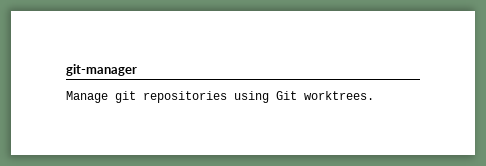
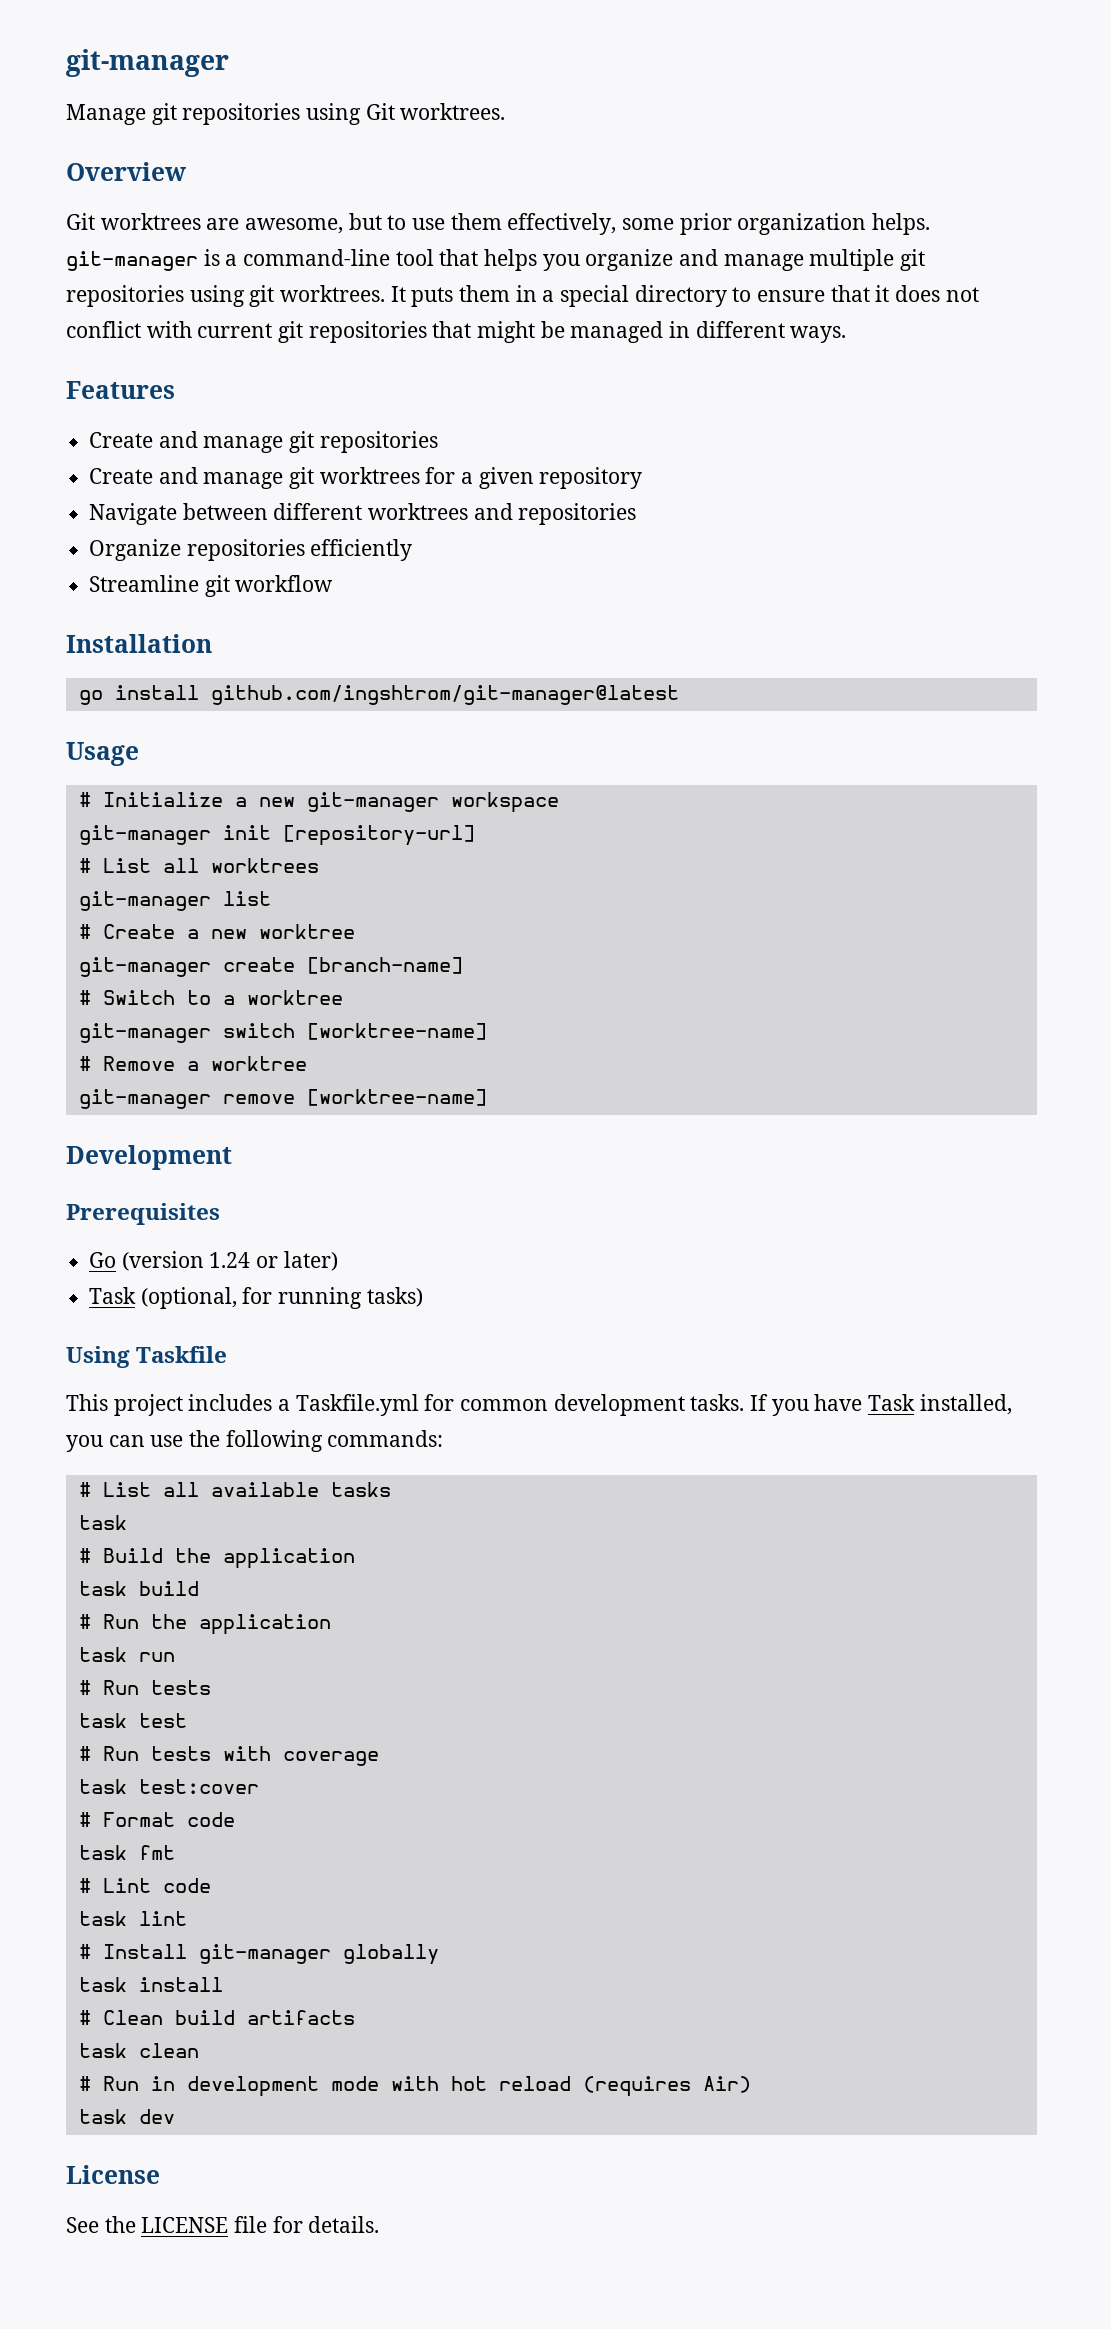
(374, 95) none -> [66,162,186,181] [66,213,931,235] [66,249,926,271] [66,285,979,307] [66,321,847,343] [66,381,175,399] [89,431,438,453] [89,467,643,489] [89,503,637,525] [89,539,413,561] [89,575,334,597] [66,634,212,653] [78,685,679,705] [66,742,139,766] [78,792,559,813] [78,825,475,846] [78,858,319,873] [78,891,271,911] [78,924,355,939] [78,957,463,977] [78,990,343,1005] [78,1023,487,1043] [78,1056,307,1071] [78,1089,487,1109] [66,1145,232,1170] [66,1203,220,1225] [89,1251,338,1271] [89,1287,423,1309] [66,1346,228,1368] [66,1394,1012,1416] [66,1430,444,1452] [78,1482,391,1497] [78,1515,127,1530] [78,1548,355,1569] [78,1581,199,1596] [78,1614,331,1635] [78,1647,175,1662] [78,1680,211,1695] [78,1713,187,1728] [78,1746,379,1766] [78,1779,259,1794] [78,1812,235,1827] [78,1845,175,1860] [78,1878,211,1893] [78,1911,187,1926] [78,1944,439,1965] [78,1977,223,1992] [78,2010,355,2025] [78,2043,199,2058] [78,2076,751,2097] [78,2109,175,2124] [66,2165,160,2184] [66,2216,380,2233] // Overview // Git worktrees are awesome, but to use them effectively, some prior organization helps. git-manager is a command-line tool that helps you organize and manage multiple git repositories using git worktrees. It puts them in a special directory to ensure that it does not conflict with current git repositories that might be managed in different ways. // Features // Create and manage git repositories // Create and manage git worktrees for a given repository // Navigate between different worktrees and repositories // Organize repositories efficiently // Streamline git workflow // Installation // go install github.com/ingshtrom/git-manager@latest // Usage // # Initialize a new git-manager workspace // git-manager init [repository-url] // # List all worktrees // git-manager list // # Create a new worktree // git-manager create [branch-name] // # Switch to a worktree // git-manager switch [worktree-name] // # Remove a worktree // git-manager remove [worktree-name] // Development // Prerequisites // Go (version 1.24 or later) // Task (optional, for running tasks) // Using Taskfile // This project includes a Taskfile.yml for common development tasks. If you have Task installed, you can use the following commands: // # List all available tasks // task // # Build the application // task build // # Run the application // task run // # Run tests // task test // # Run tests with coverage // task test:cover // # Format code // task fmt // # Lint code // task lint // # Install git-manager globally // task install // # Clean build artifacts // task clean // # Run in development mode with hot reload (requires Air) // task dev // License // See the LICENSE file for details.

